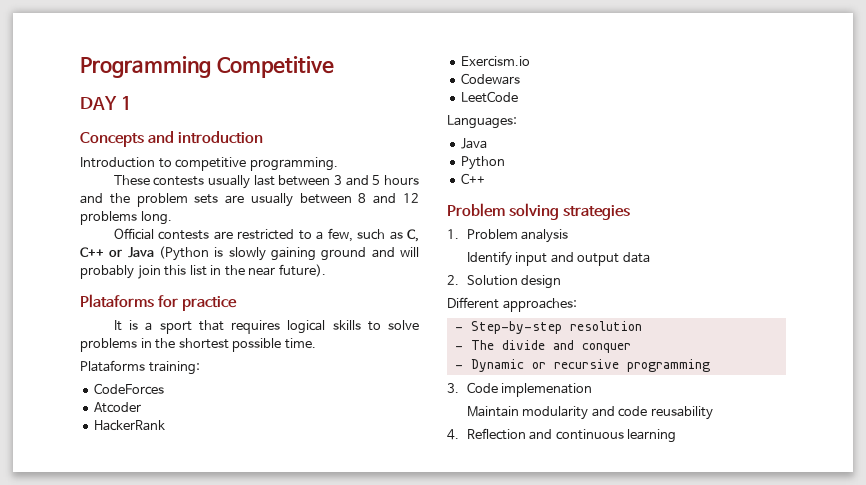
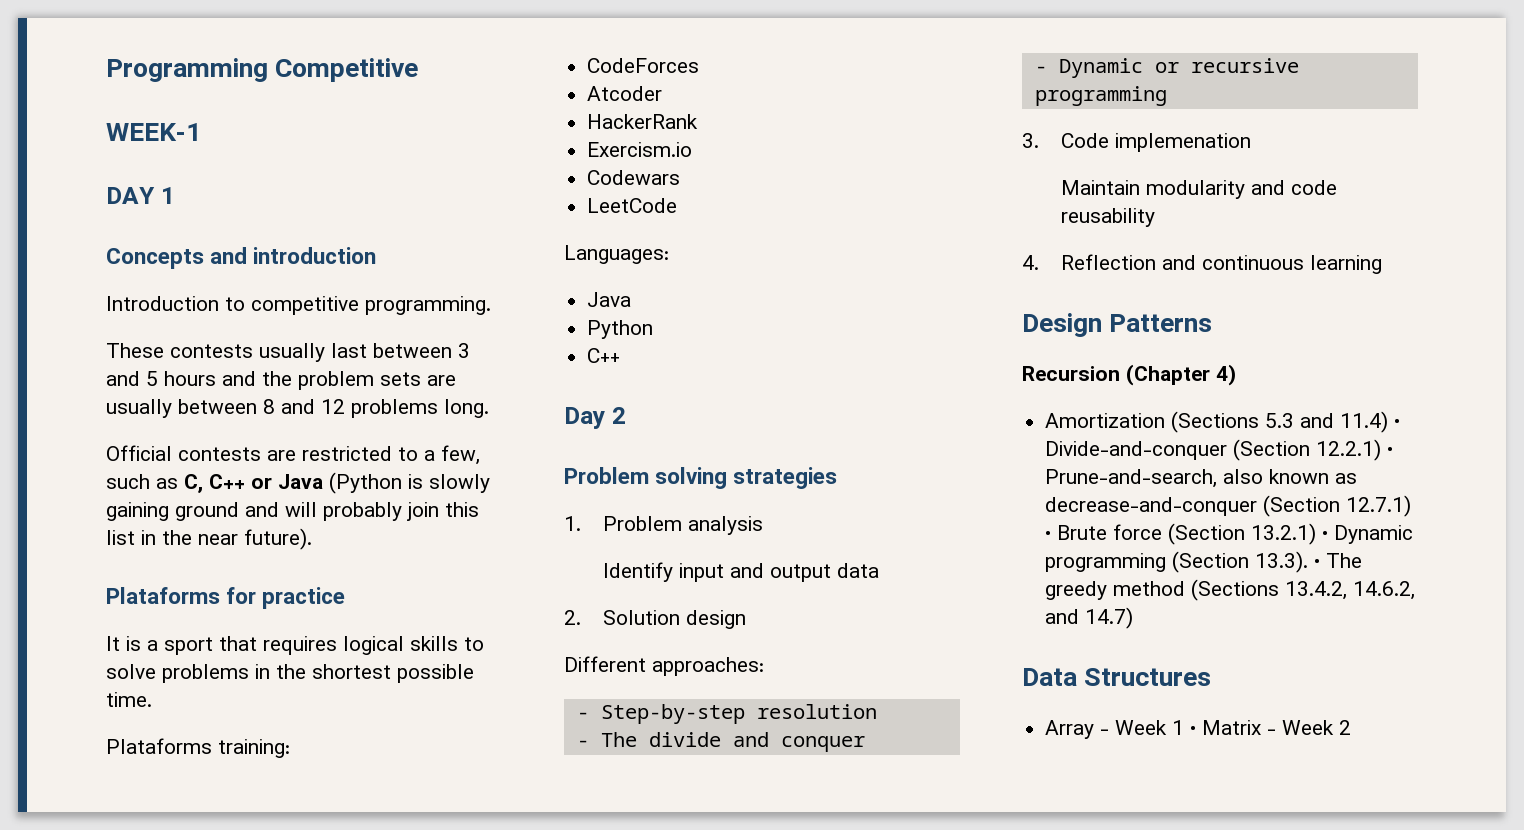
(334, 67) none -> [106,123,201,141] // WEEK-1
(486, 178) none -> [564,407,626,429] // Day 2
(677, 436) none -> [1022,313,1213,337] [1022,364,1236,386] [1045,411,1401,433] [1045,439,1394,461] [1045,469,1358,488] [1045,495,1412,517] [1045,523,1414,545] [1045,551,1363,573] [1045,579,1416,601] [1045,607,1134,629] [1022,668,1212,686] [1045,720,1352,739] // Design Patterns // Recursion (Chapter 4) // Amortization (Sections 5.3 and 11.4) • Divide-and-conquer (Section 12.2.1) • Prune-and-search, also known as decrease-and-conquer (Section 12.7.1) • Brute force (Section 13.2.1) • Dynamic programming (Section 13.3). • The greedy method (Sections 13.4.2, 14.6.2, and 14.7) // Data Structures // Array - Week 1 • Matrix - Week 2

